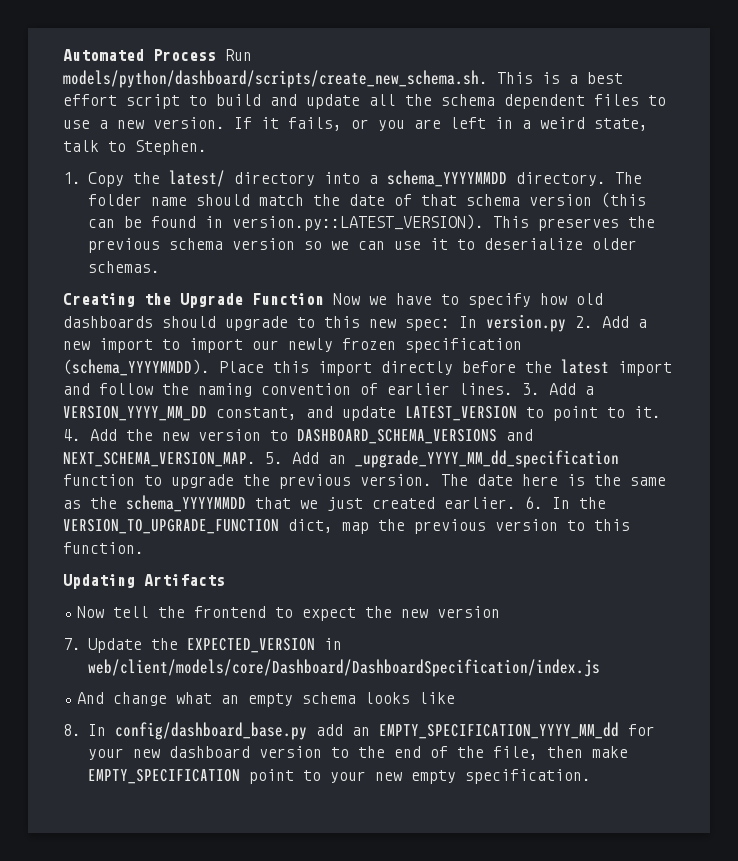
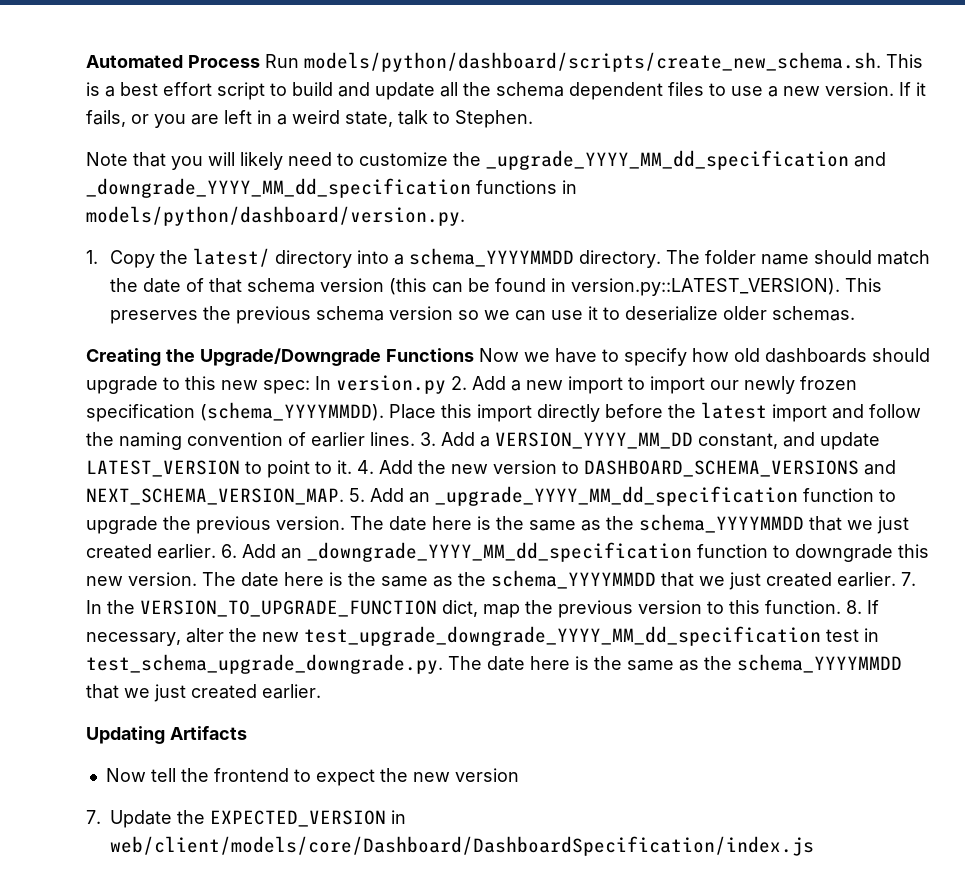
(207, 147) none -> [86,150,886,170] [86,178,577,198] [86,206,465,226] // Note that you will likely need to customize the _upgrade_YYYY_MM_dd_specification and _downgrade_YYYY_MM_dd_specification functions in models/python/dashboard/version.py.
[180,293,324,308] Upgrade Function -> [200,348,474,366] Upgrade/Downgrade Functions
(543, 502) none -> [242,542,929,562] [86,570,916,590] Add an _downgrade_YYYY_MM_dd_specification function to downgrade this new version. The date here is the same as the schema_YYYYMMDD that we just created earlier. 7.
(144, 548) none -> [846,600,879,614] [86,626,879,646] [86,654,902,674] [86,684,321,702] 8. If necessary, alter the new test_upgrade_downgrade_YYYY_MM_dd_specification test in test_schema_upgrade_downgrade.py. The date here is the same as the schema_YYYYMMDD that we just created earlier.
[77,692,456,707] [63,722,656,740] [88,746,629,760] [88,769,592,784] // And change what an empty schema looks like // 8. In config/dashboard_base.py add an EMPTY_SPECIFICATION_YYYY_MM_dd for your new dashboard version to the end of the file, then make EMPTY_SPECIFICATION point to your new empty specification. -> (815, 846) none

